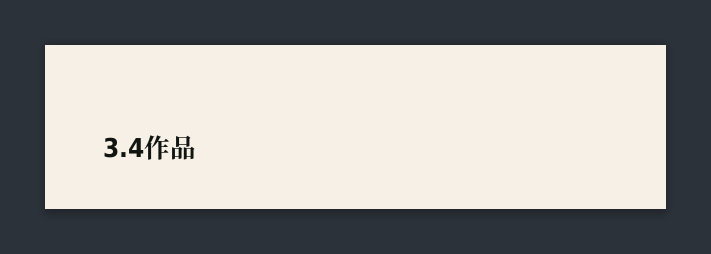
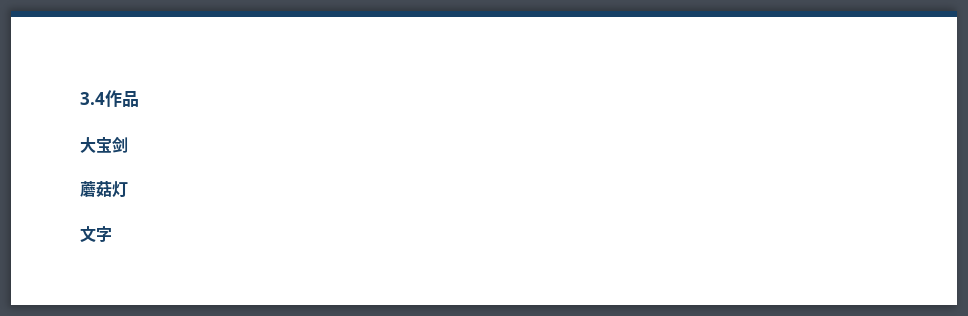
(196, 147) none -> [80,136,128,153] [80,181,128,198] [80,226,112,243] // 大宝剑 // 蘑菇灯 // 文字

